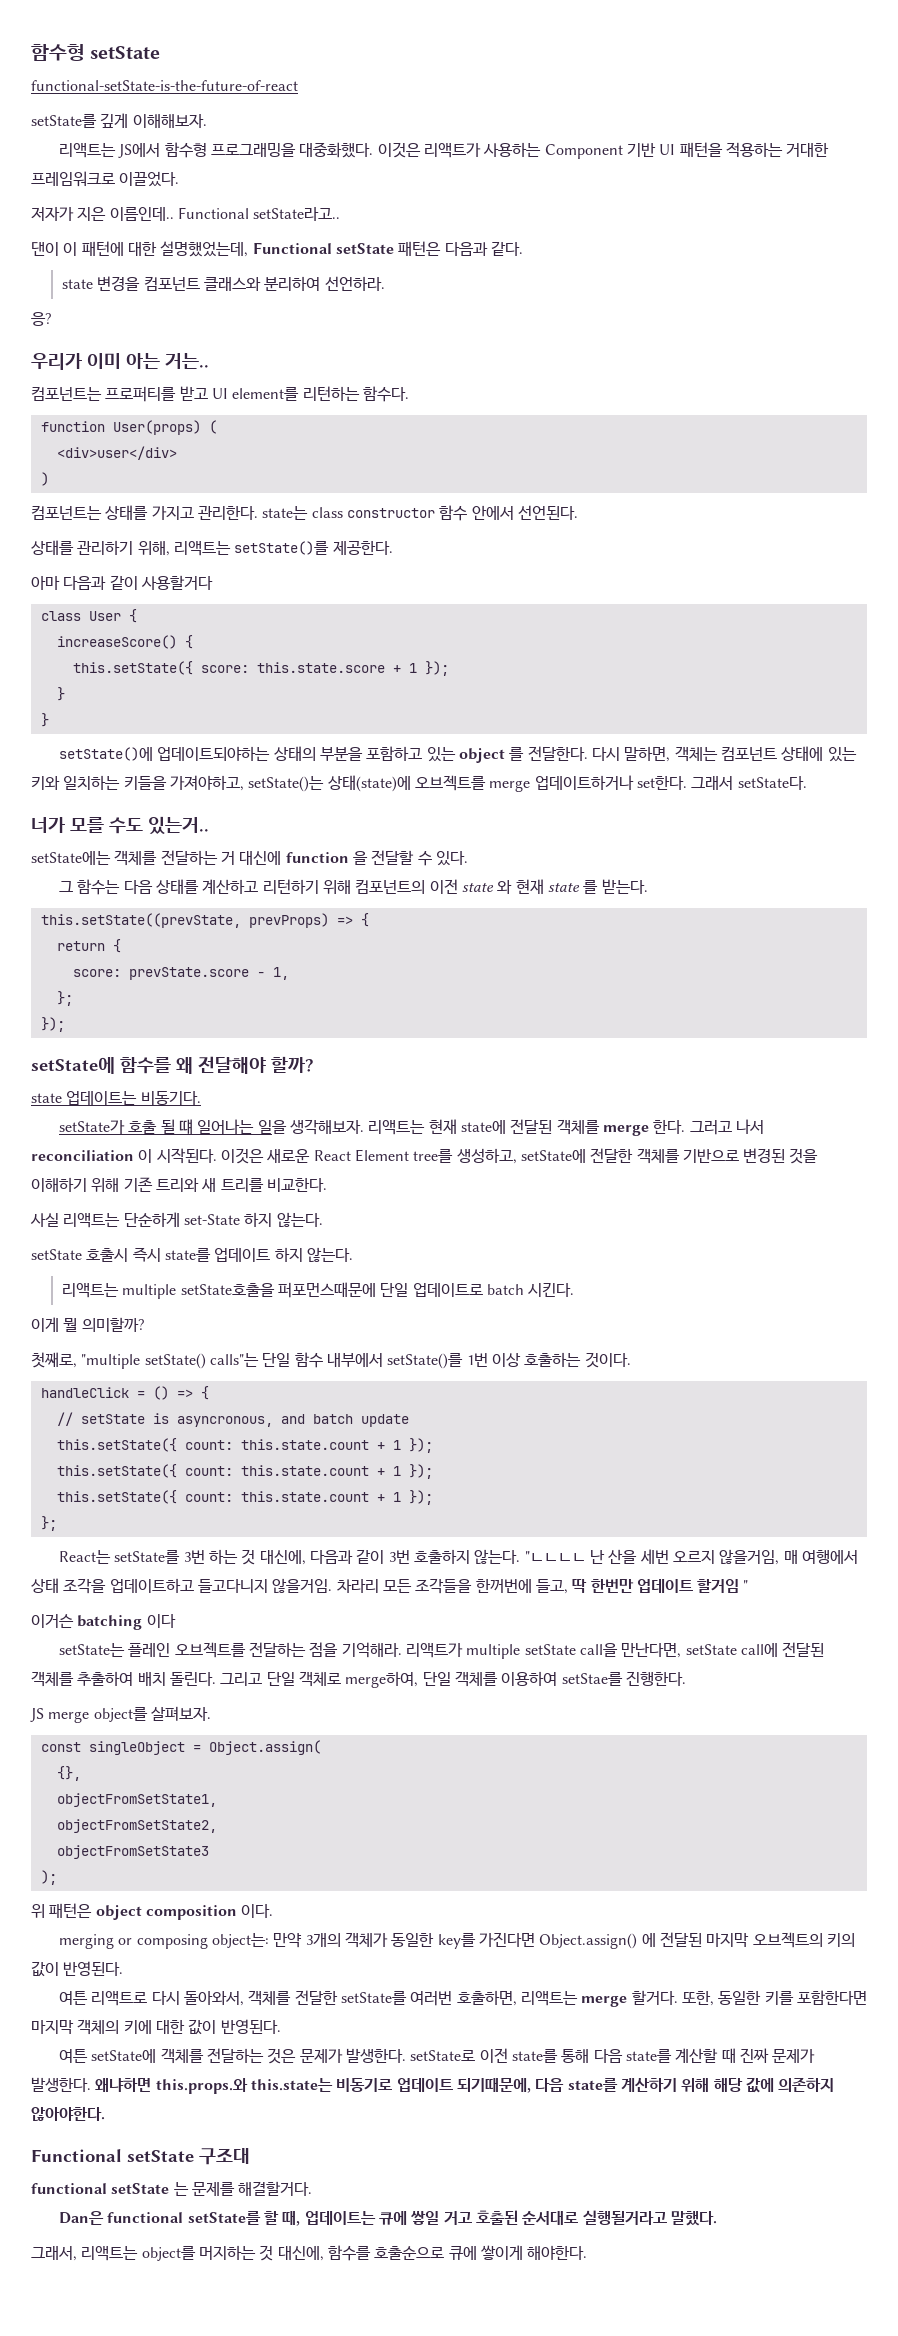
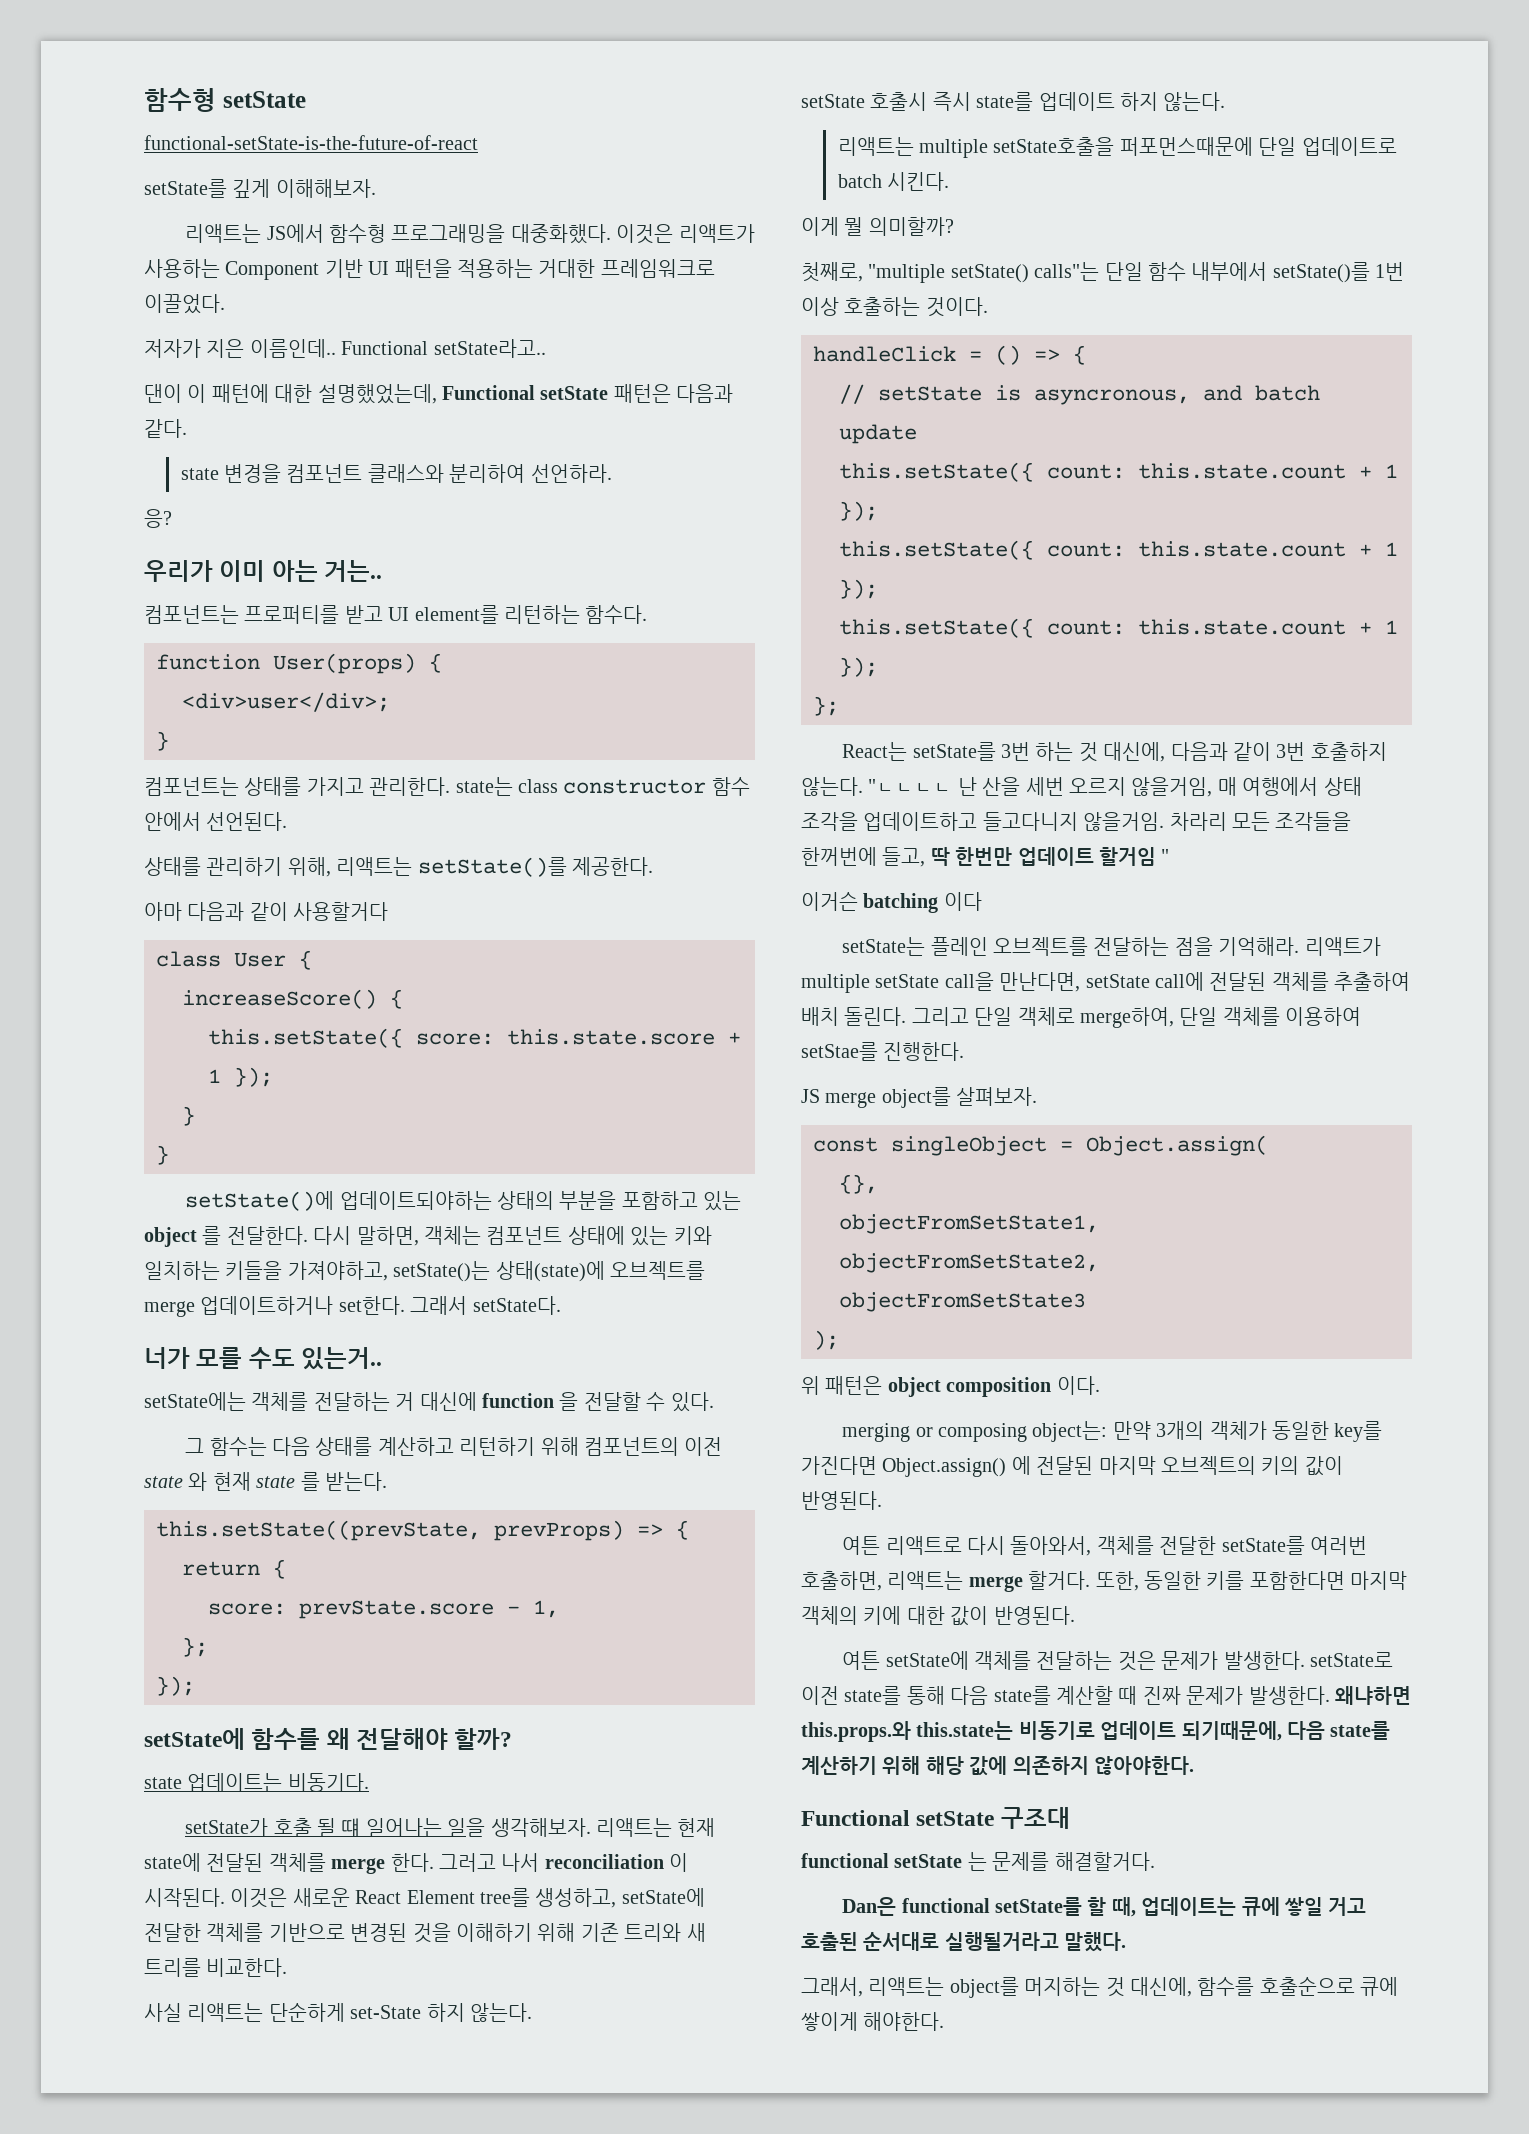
[208,420,217,434] [56,446,177,460] [40,472,49,486] ( // <div>user</div> // ) -> [429,653,442,673] [182,692,390,712] [156,731,169,751] { // <div>user</div>; // }

